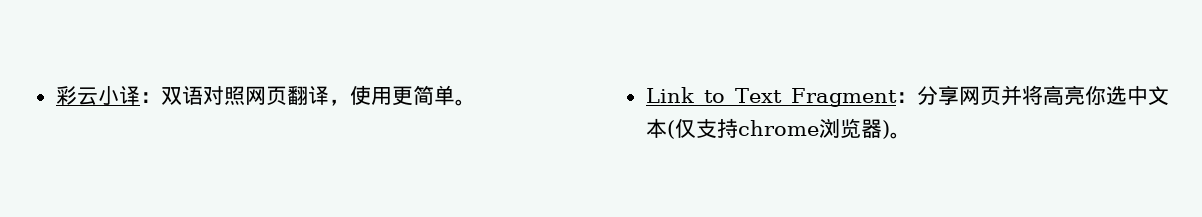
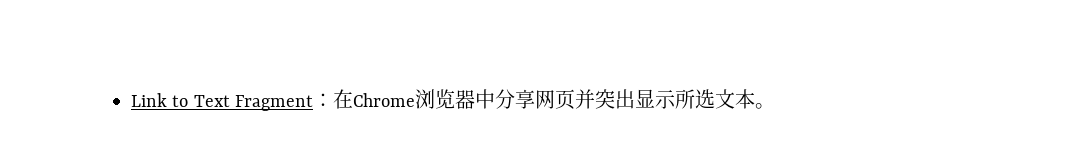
[55,85,476,106] 彩云小译：双语对照网页翻译，使用更简单。 // -> (131, 100) none
[917,85,1169,106] [645,118,890,139] 分享网页并将高亮你选中文本(仅支持chrome浏览器) -> [333,89,756,109] 在Chrome浏览器中分享网页并突出显示所选文本

